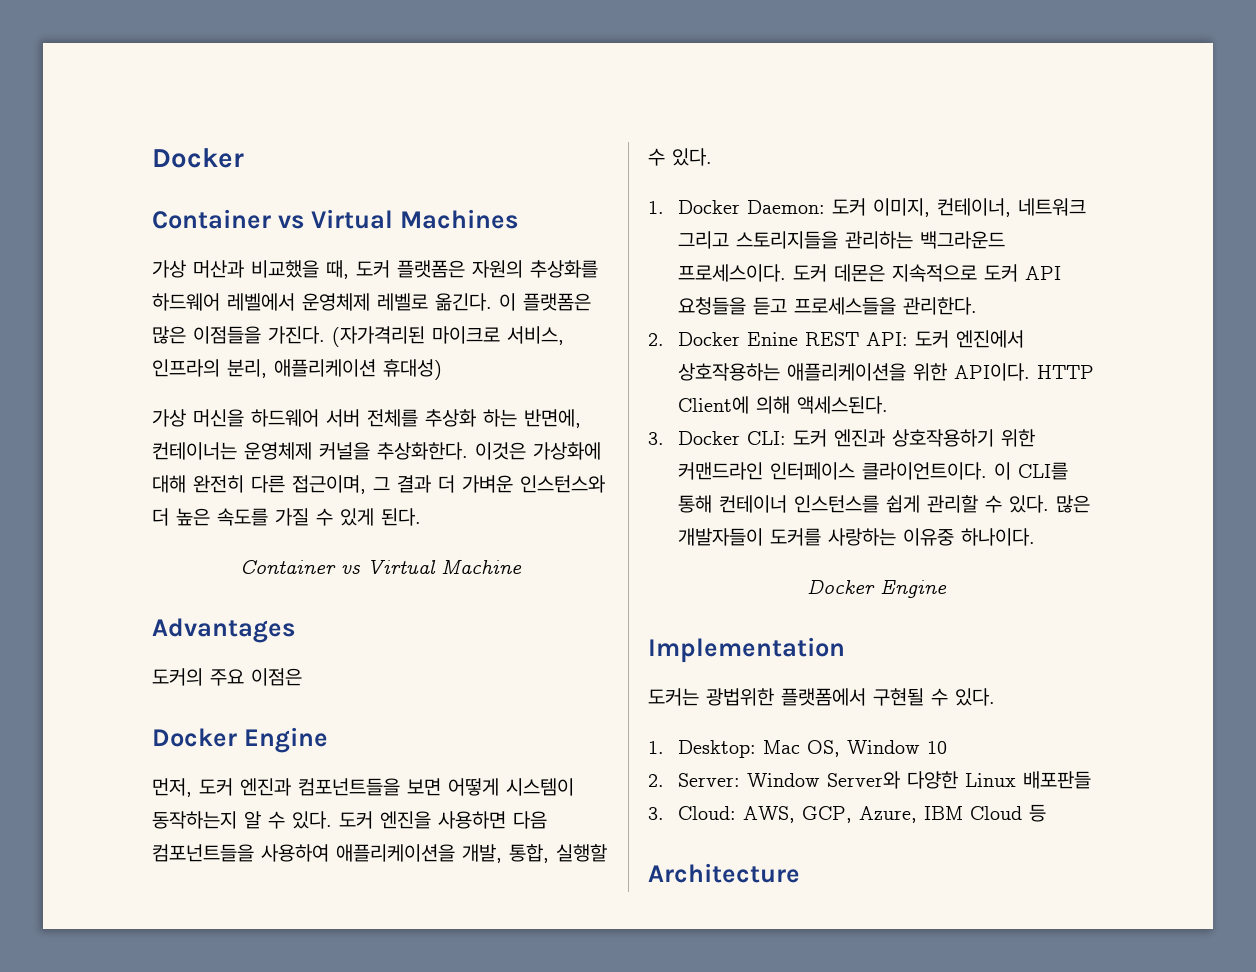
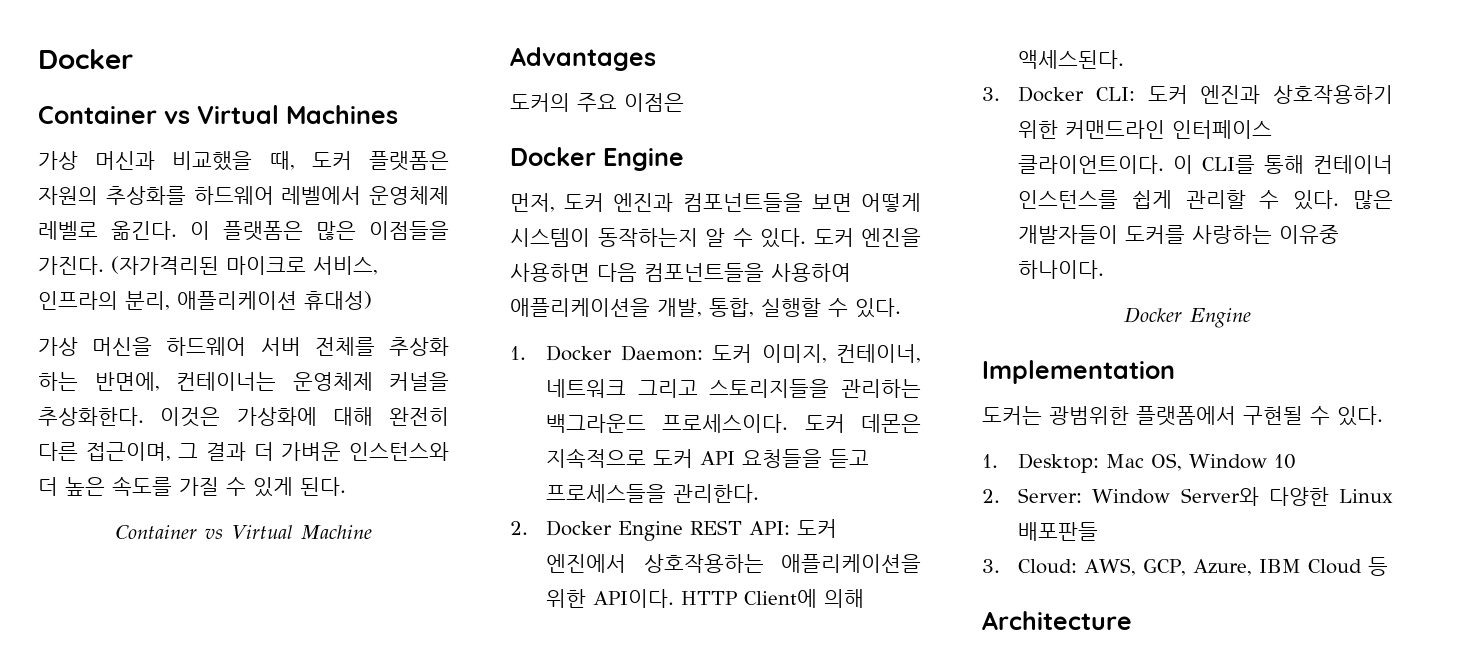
[193,260,244,278] 머산과 -> [95,151,156,170] 머신과
[747,332,799,346] Enine -> [618,521,684,541] Engine
[706,688,774,706] 광법위한 -> [1049,406,1129,425] 광범위한

